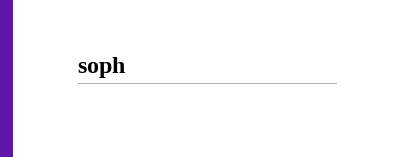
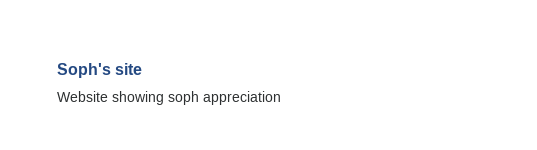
[78,57,125,78] soph -> [57,63,143,78] [57,91,281,105] Soph's site // Website showing soph appreciation

